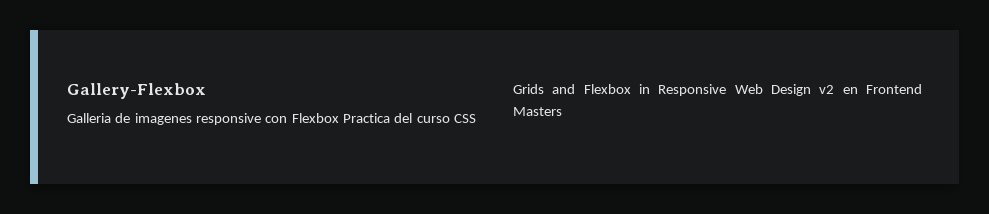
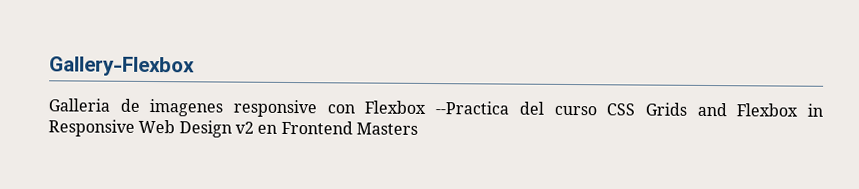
[343,113,390,123] Practica -> [435,101,510,115] --Practica

